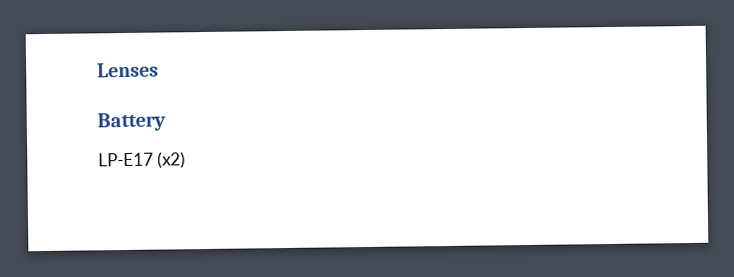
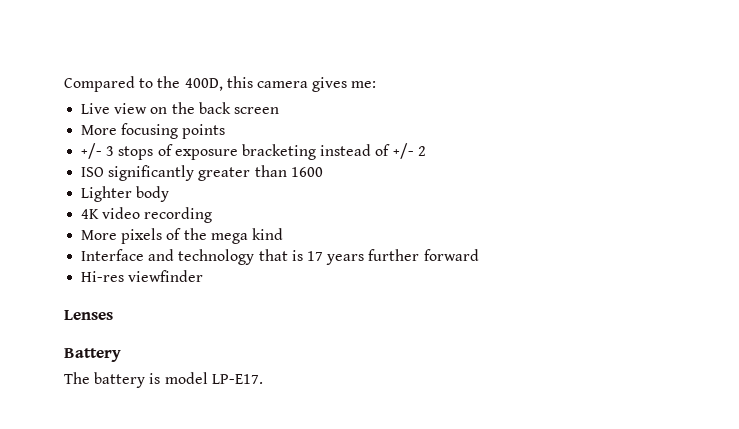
[97,62,159,78] [97,112,166,132] [98,151,187,169] Lenses // Battery // LP-E17 (x2) -> [64,76,377,92] [81,102,279,114] [81,123,226,139] [81,143,426,160] [81,165,323,181] [81,186,170,202] [81,207,213,223] [81,228,283,244] [81,249,479,265] [81,270,204,282] [64,310,113,320] [64,348,121,362] [64,372,263,388] Compared to the 400D, this camera gives me: // Live view on the back screen // More focusing points // +/- 3 stops of exposure bracketing instead of +/- 2 // ISO significantly greater than 1600 // Lighter body // 4K video recording // More pixels of the mega kind // Interface and technology that is 17 years further forward // Hi-res viewfinder // Lenses // Battery // The battery is model LP-E17.

